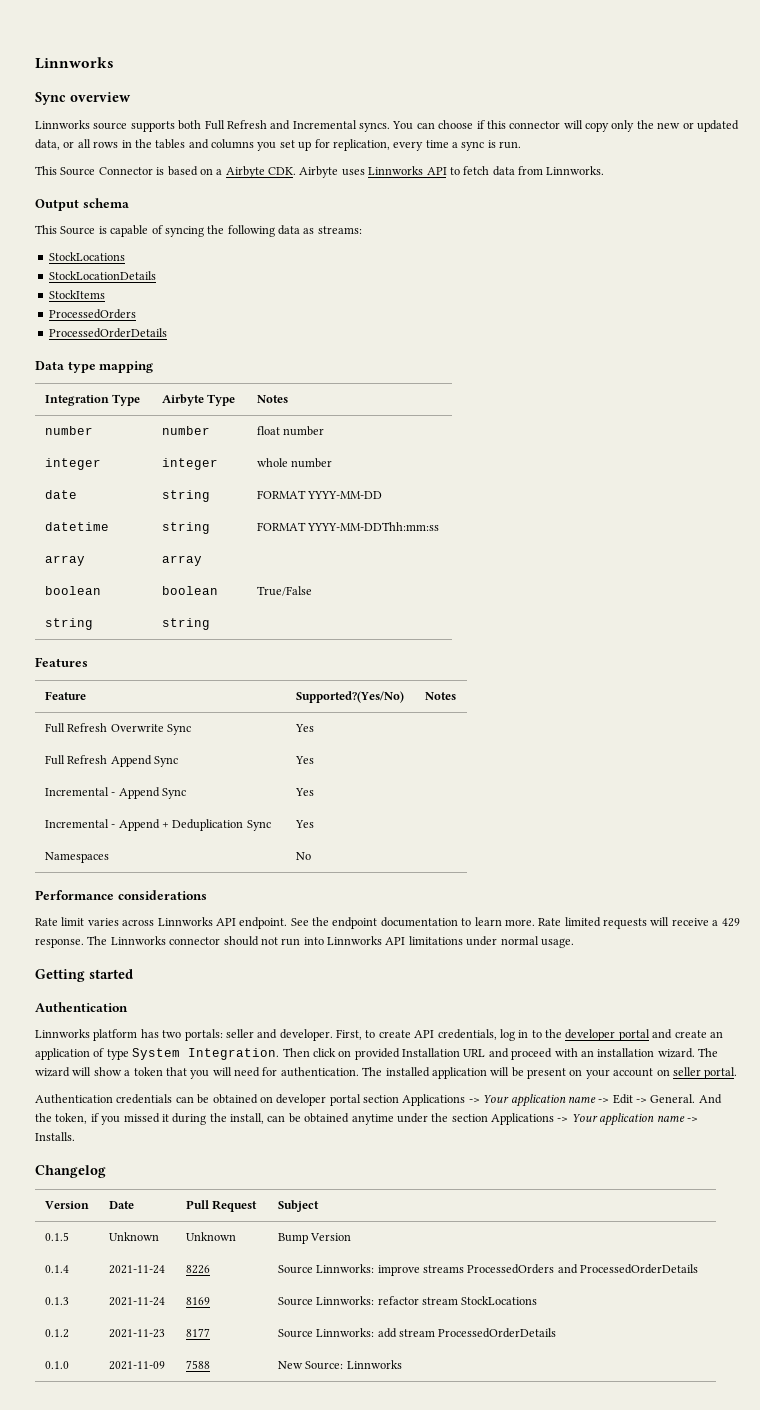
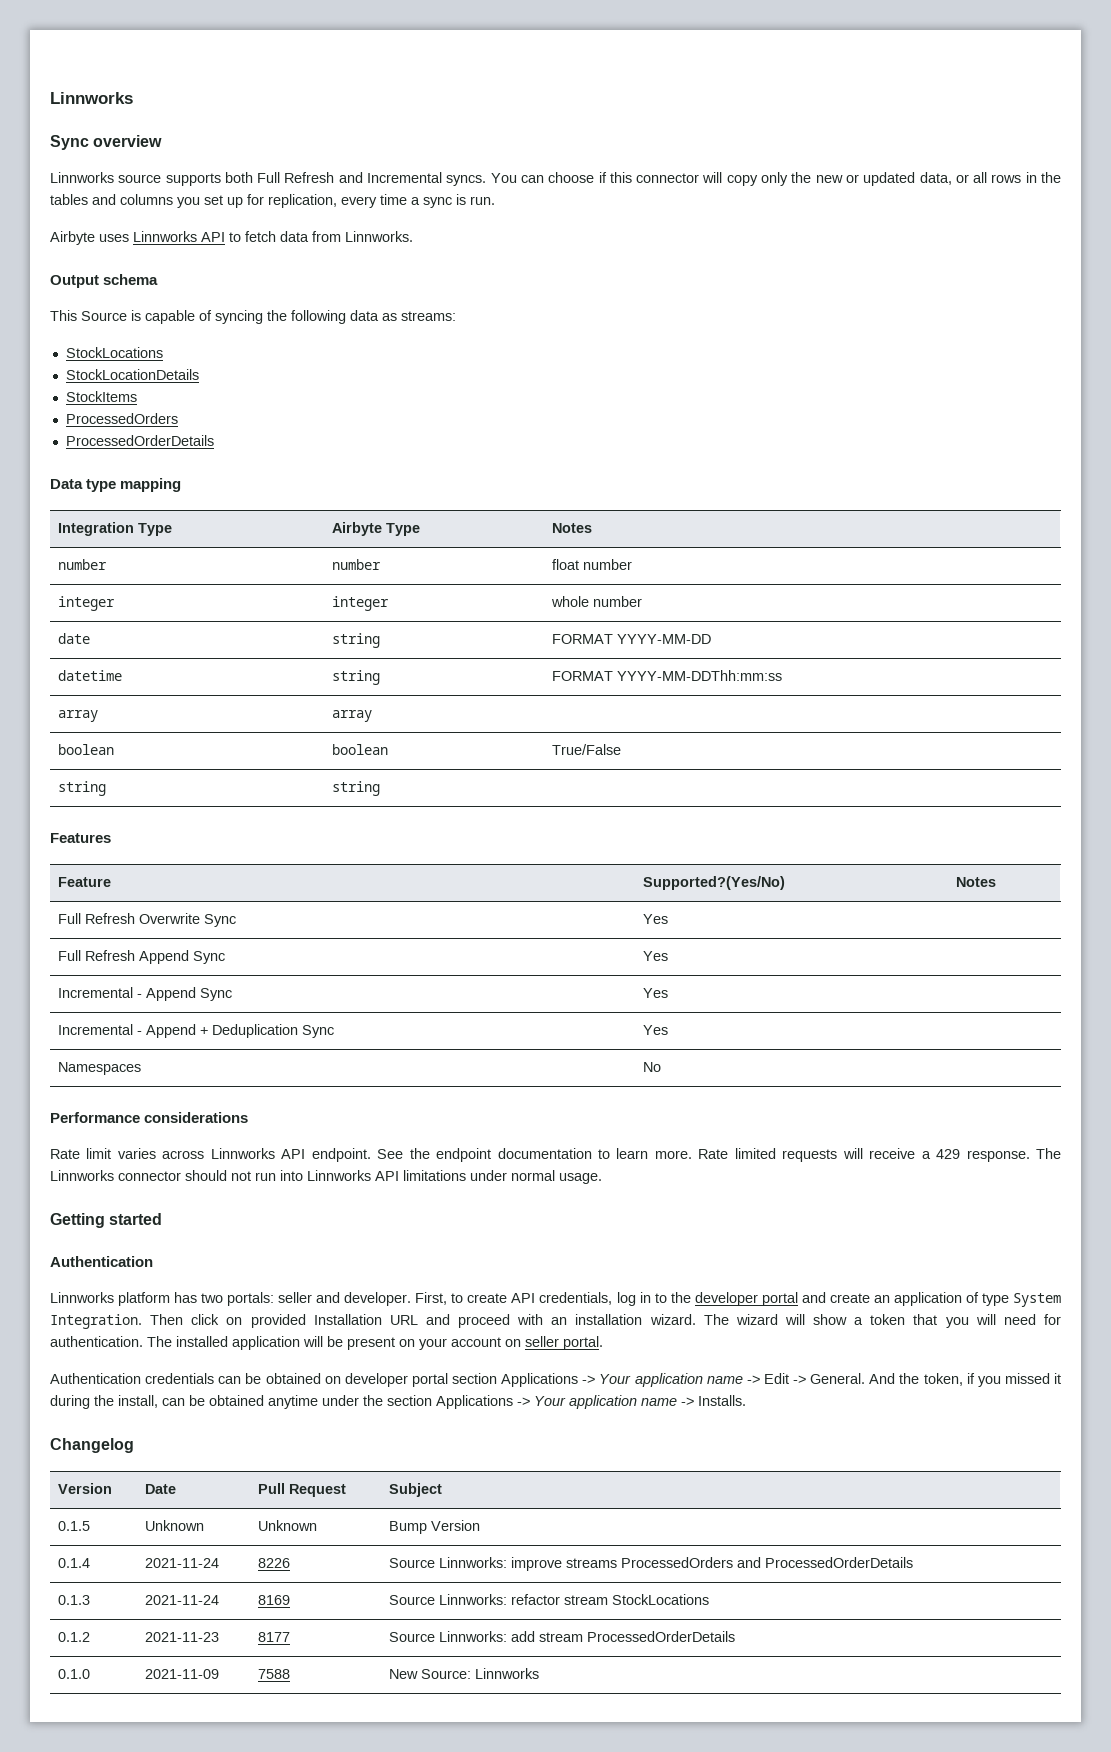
[35,166,296,178] This Source Connector is based on a Airbyte CDK. -> (495, 200) none

